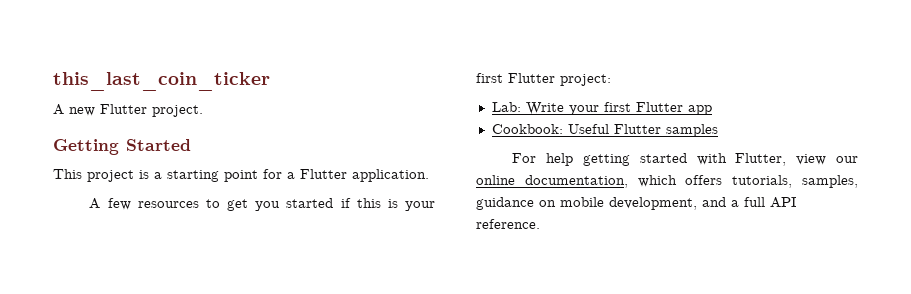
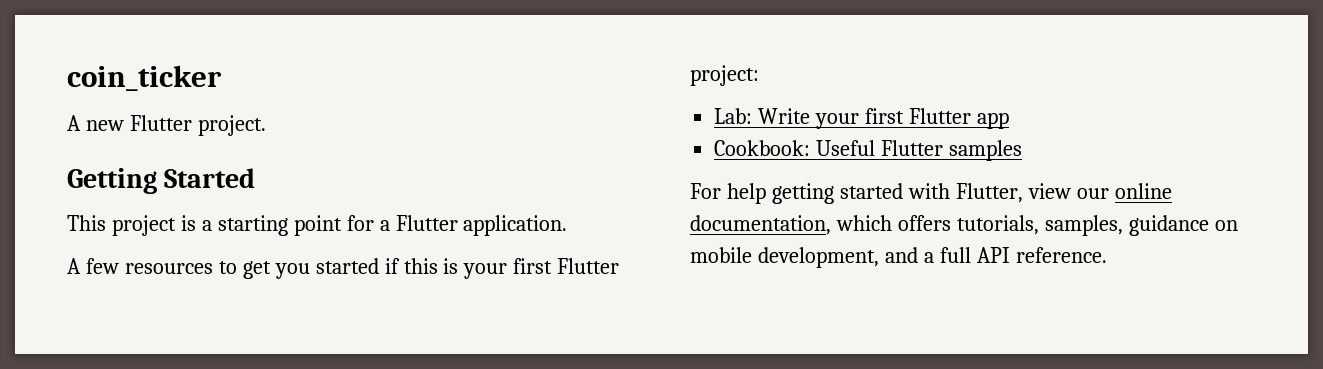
[53,72,270,91] this_last_coin_ticker -> [67,65,222,91] coin_ticker

